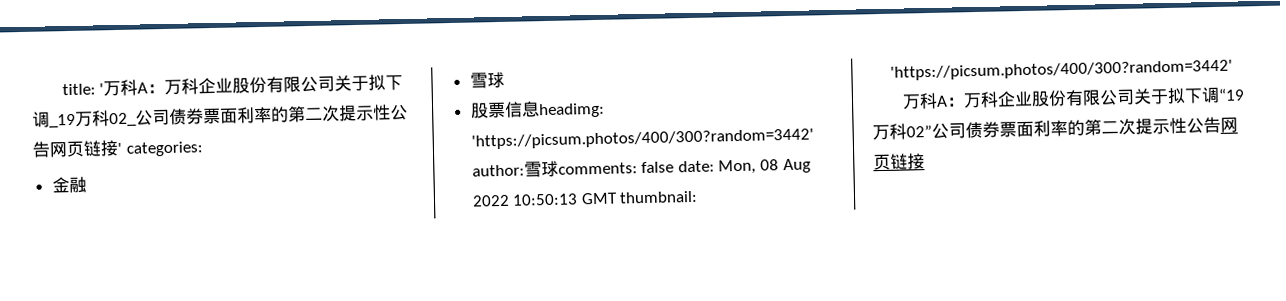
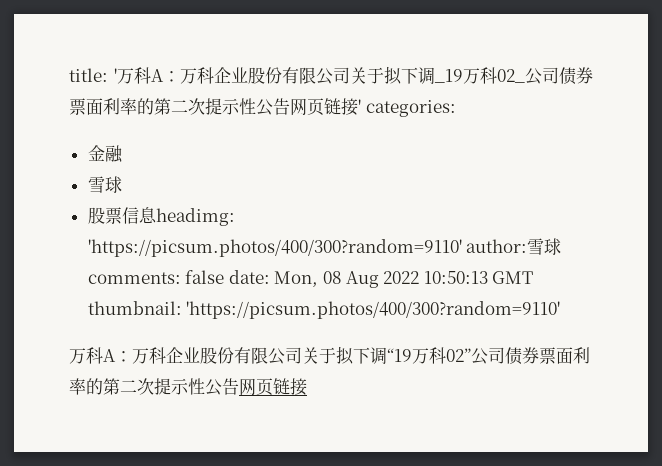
[470,128,814,150] 'https://picsum.photos/400/300?random=3442' -> [87,239,462,257] 'https://picsum.photos/400/300?random=9110'
[889,59,1233,81] 'https://picsum.photos/400/300?random=3442' -> [186,301,561,319] 'https://picsum.photos/400/300?random=9110'

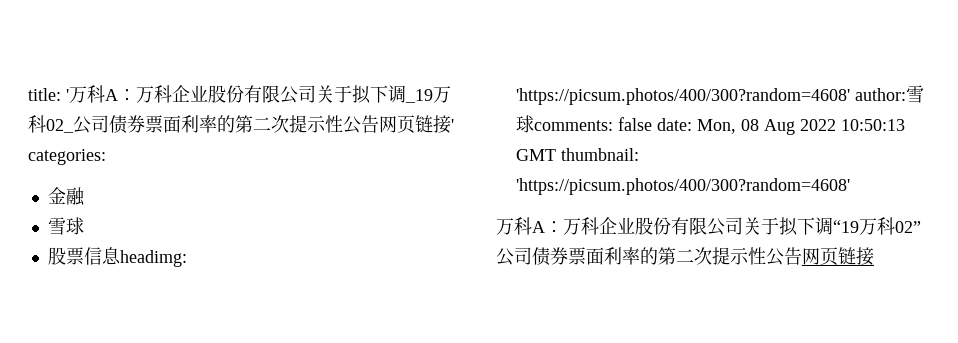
[87,239,462,257] 'https://picsum.photos/400/300?random=9110' -> [515,88,850,105] 'https://picsum.photos/400/300?random=4608'
[186,301,561,319] 'https://picsum.photos/400/300?random=9110' -> [515,178,850,195] 'https://picsum.photos/400/300?random=4608'

